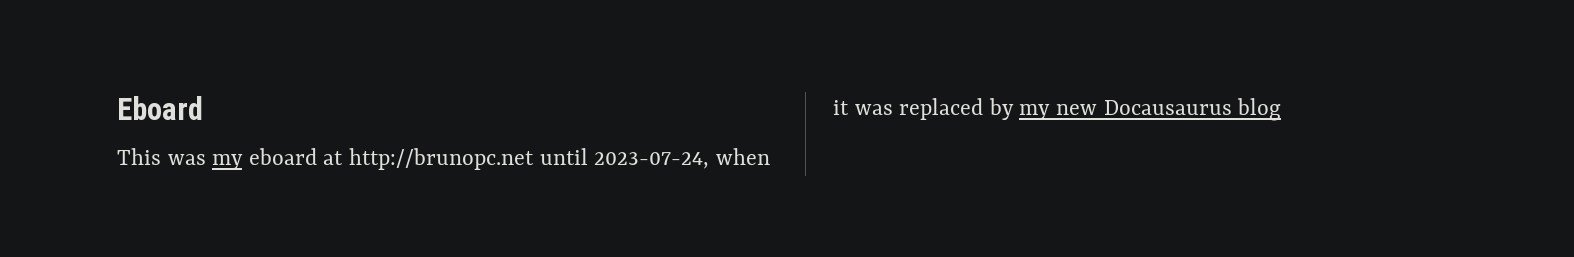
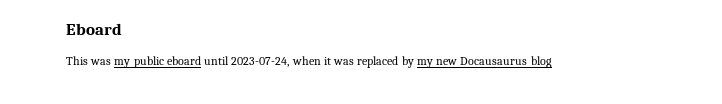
[248,148,535,170] eboard at http://brunopc.net -> [133,56,201,68] public eboard

